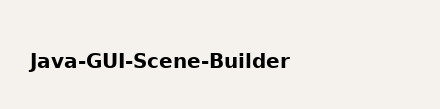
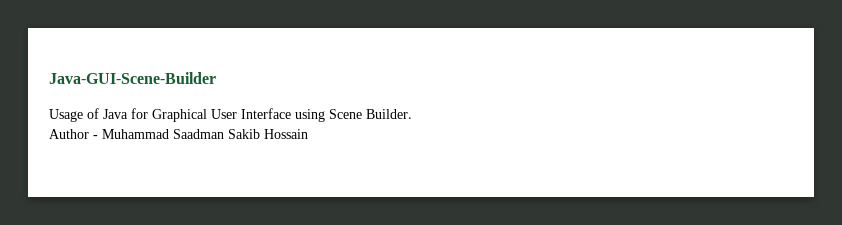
(290, 62) none -> [49,108,412,122] [49,129,308,139] // Usage of Java for Graphical User Interface using Scene Builder. // Author - Muhammad Saadman Sakib Hossain

